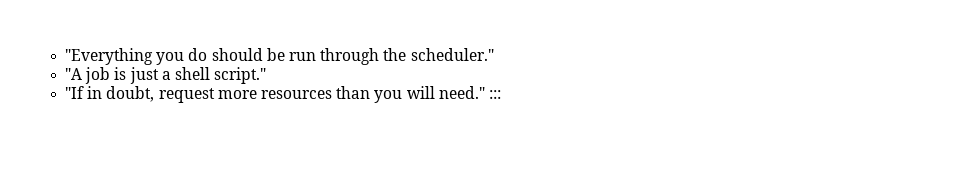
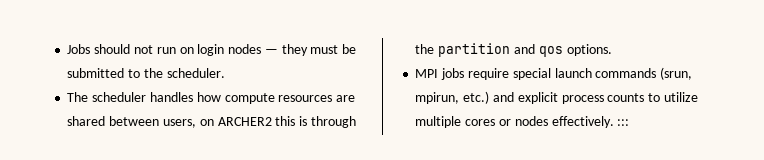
[65,48,494,65] [65,67,267,84] [65,86,485,103] "Everything you do should be run through the scheduler." // "A job is just a shell script." // "If in doubt, request more resources than you will need." -> [67,44,357,56] [67,68,225,78] [67,92,356,104] [67,116,356,128] [415,43,612,57] [415,67,693,80] [415,91,698,104] [415,116,614,128] Jobs should not run on login nodes — they must be submitted to the scheduler. // The scheduler handles how compute resources are shared between users, on ARCHER2 this is through the partition and qos options. // MPI jobs require special launch commands (srun, mpirun, etc.) and explicit process counts to utilize multiple cores or nodes effectively.

